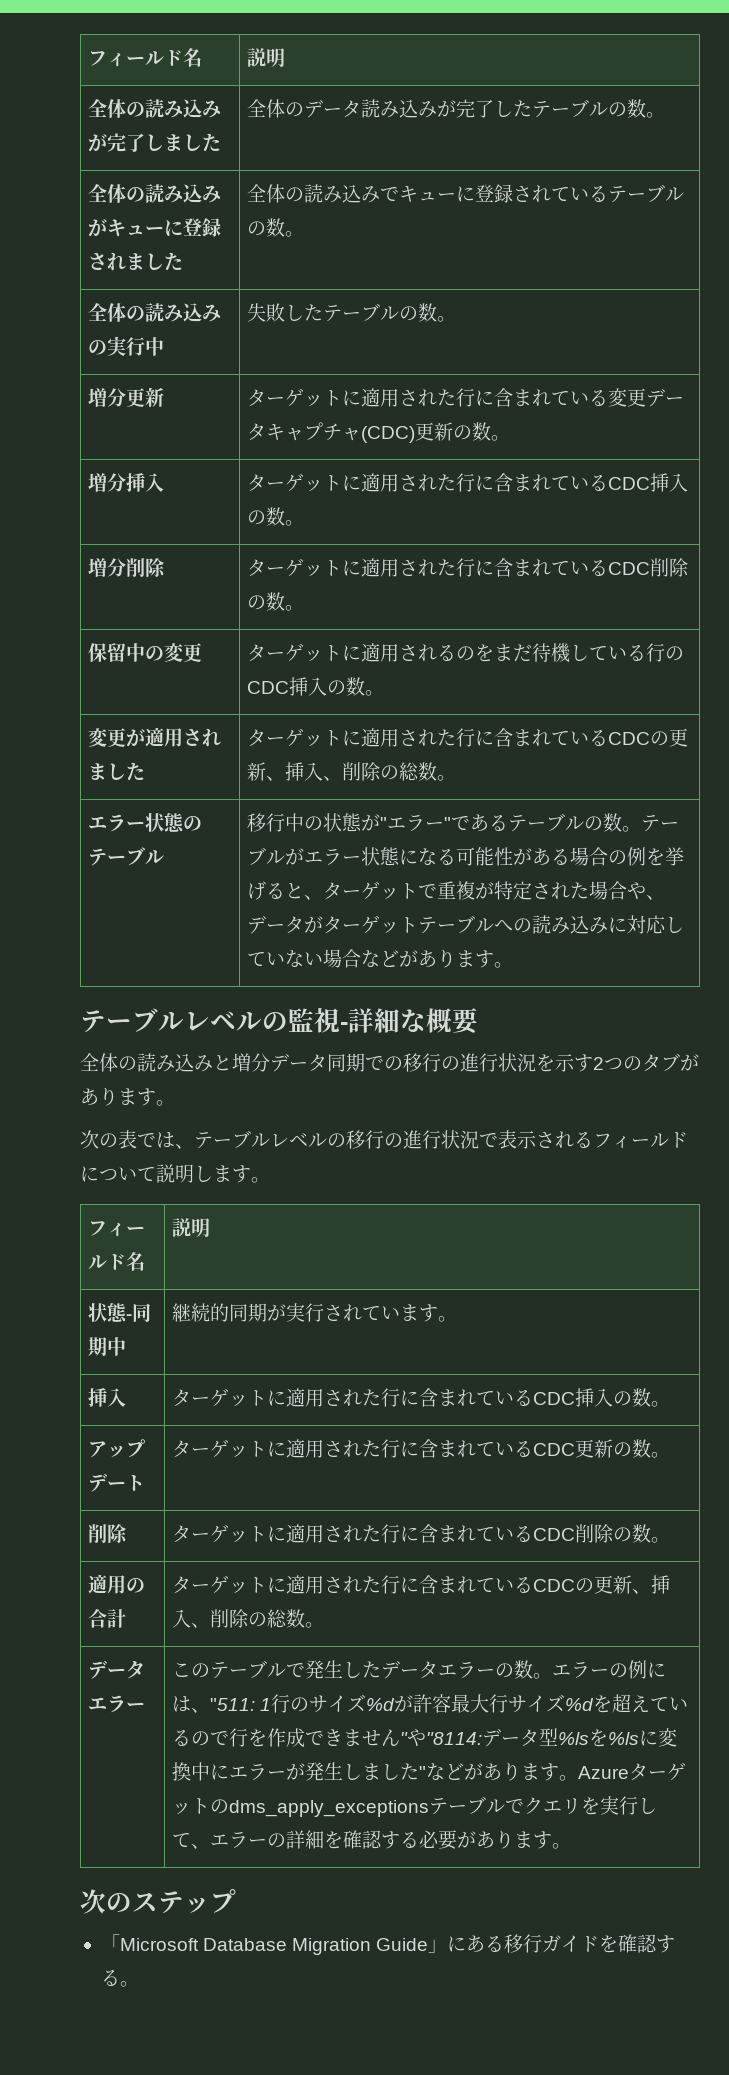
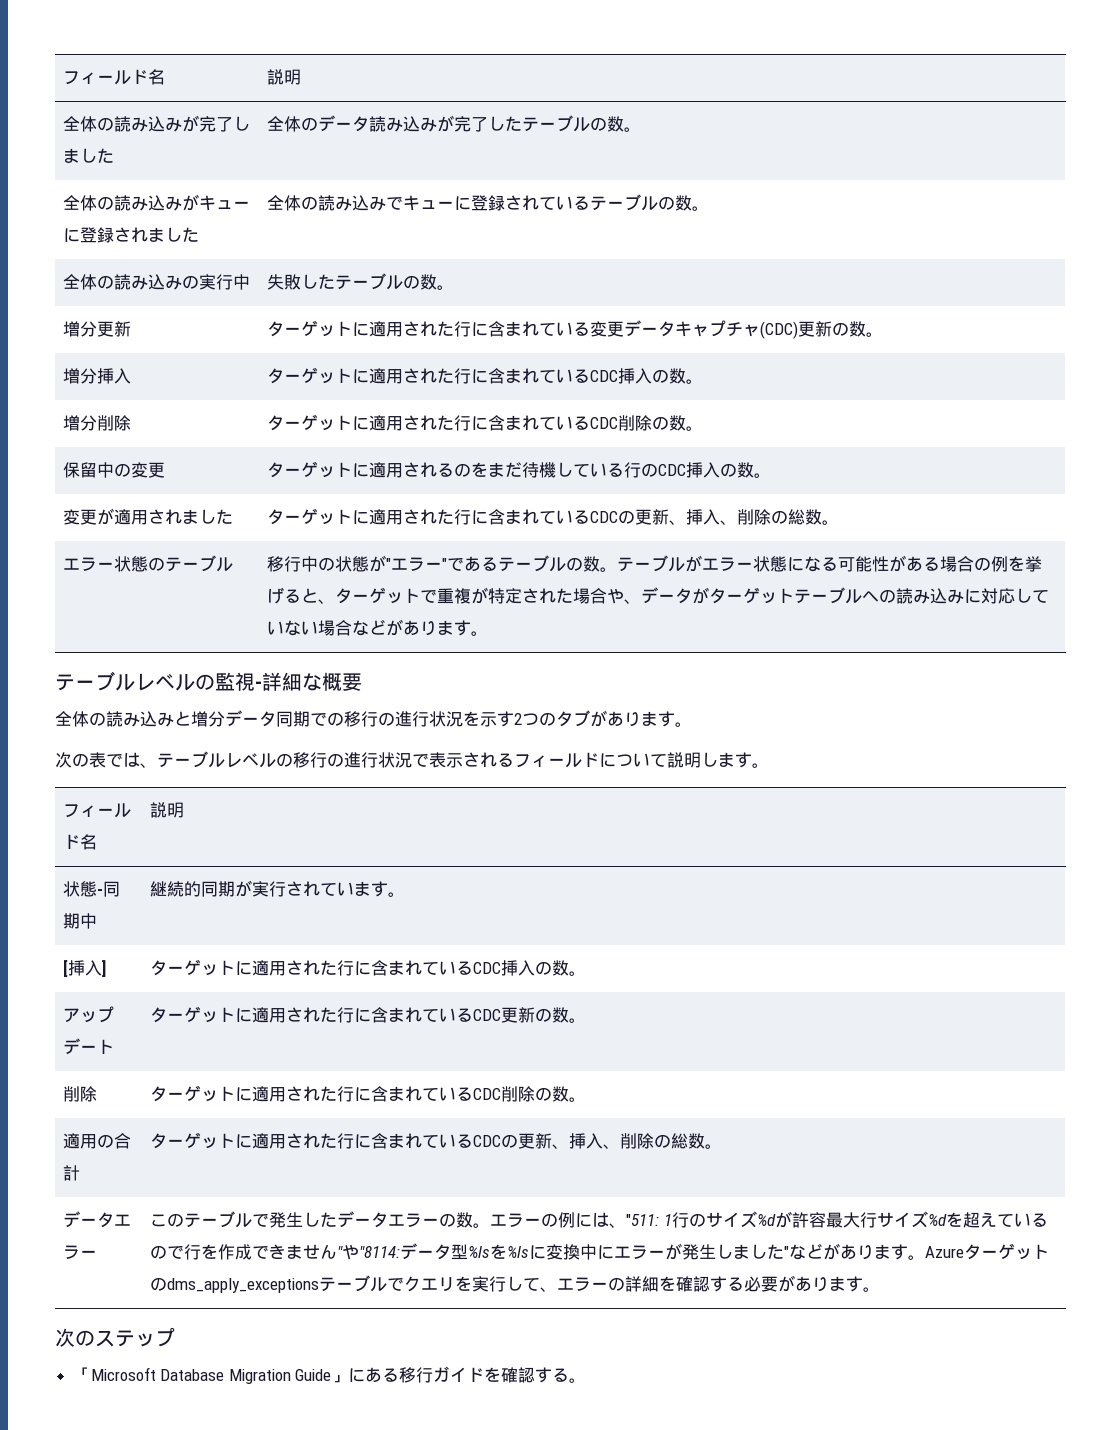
[87,1388,126,1407] 挿入 -> [62,960,106,977] [挿入]

